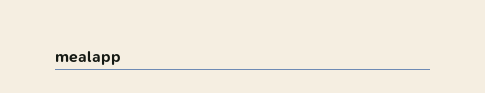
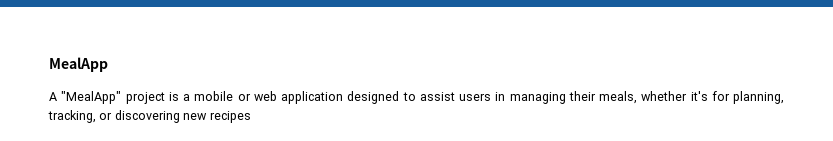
[55,51,121,65] mealapp -> [49,57,108,72] [49,91,784,104] [48,110,251,123] MealApp // A "MealApp" project is a mobile or web application designed to assist users in managing their meals, whether it's for planning, tracking, or discovering new recipes

